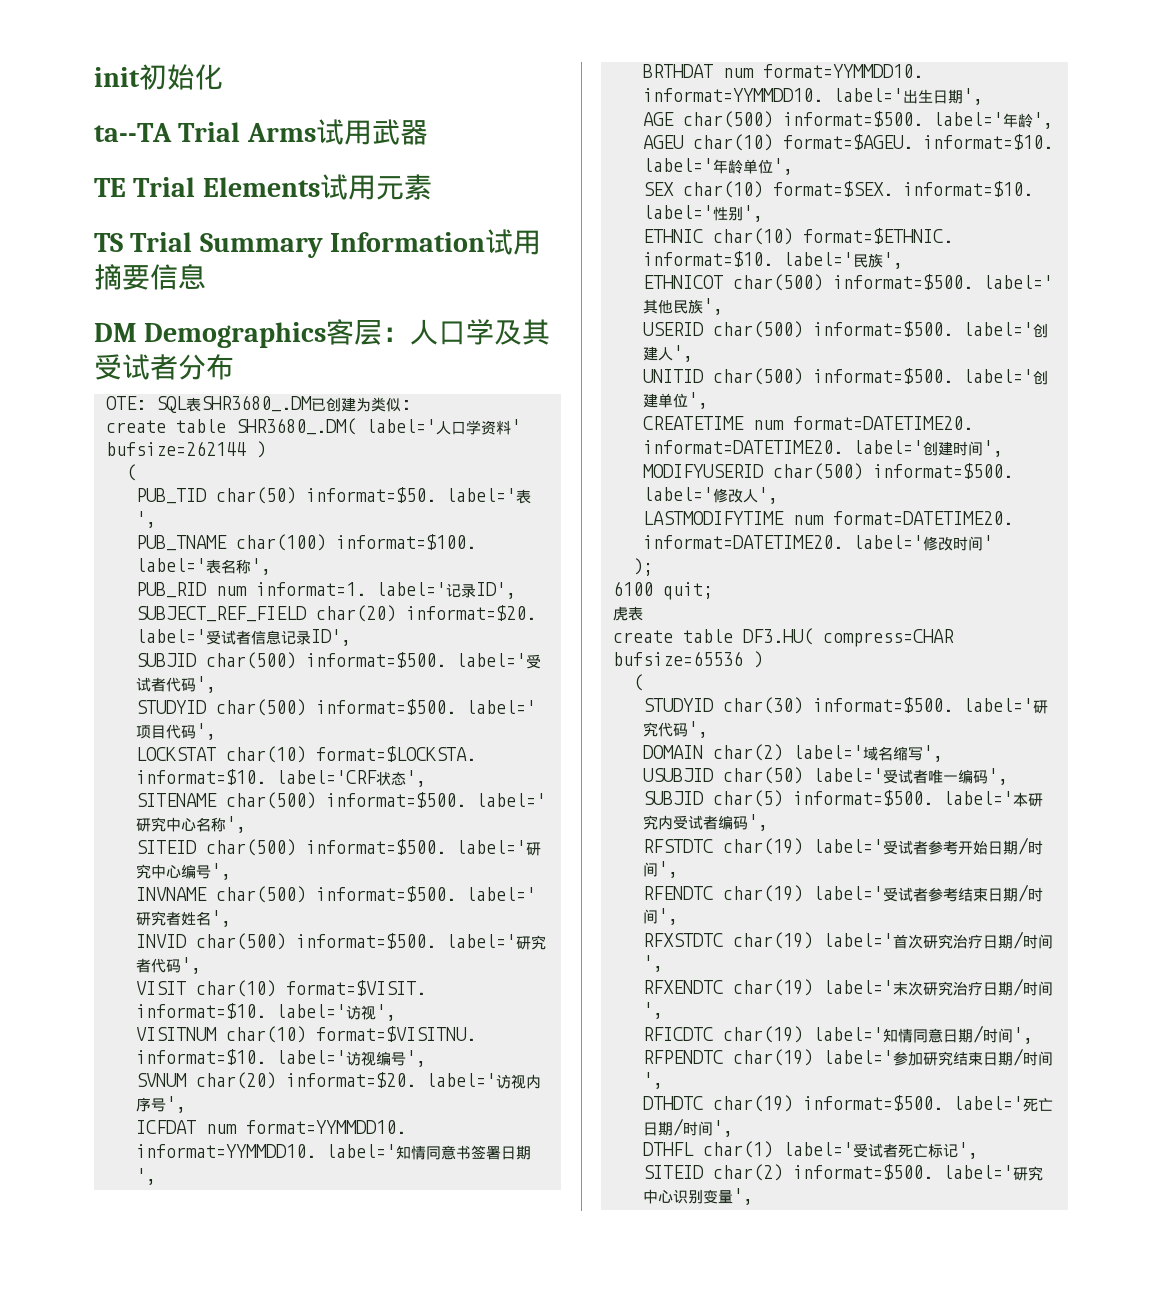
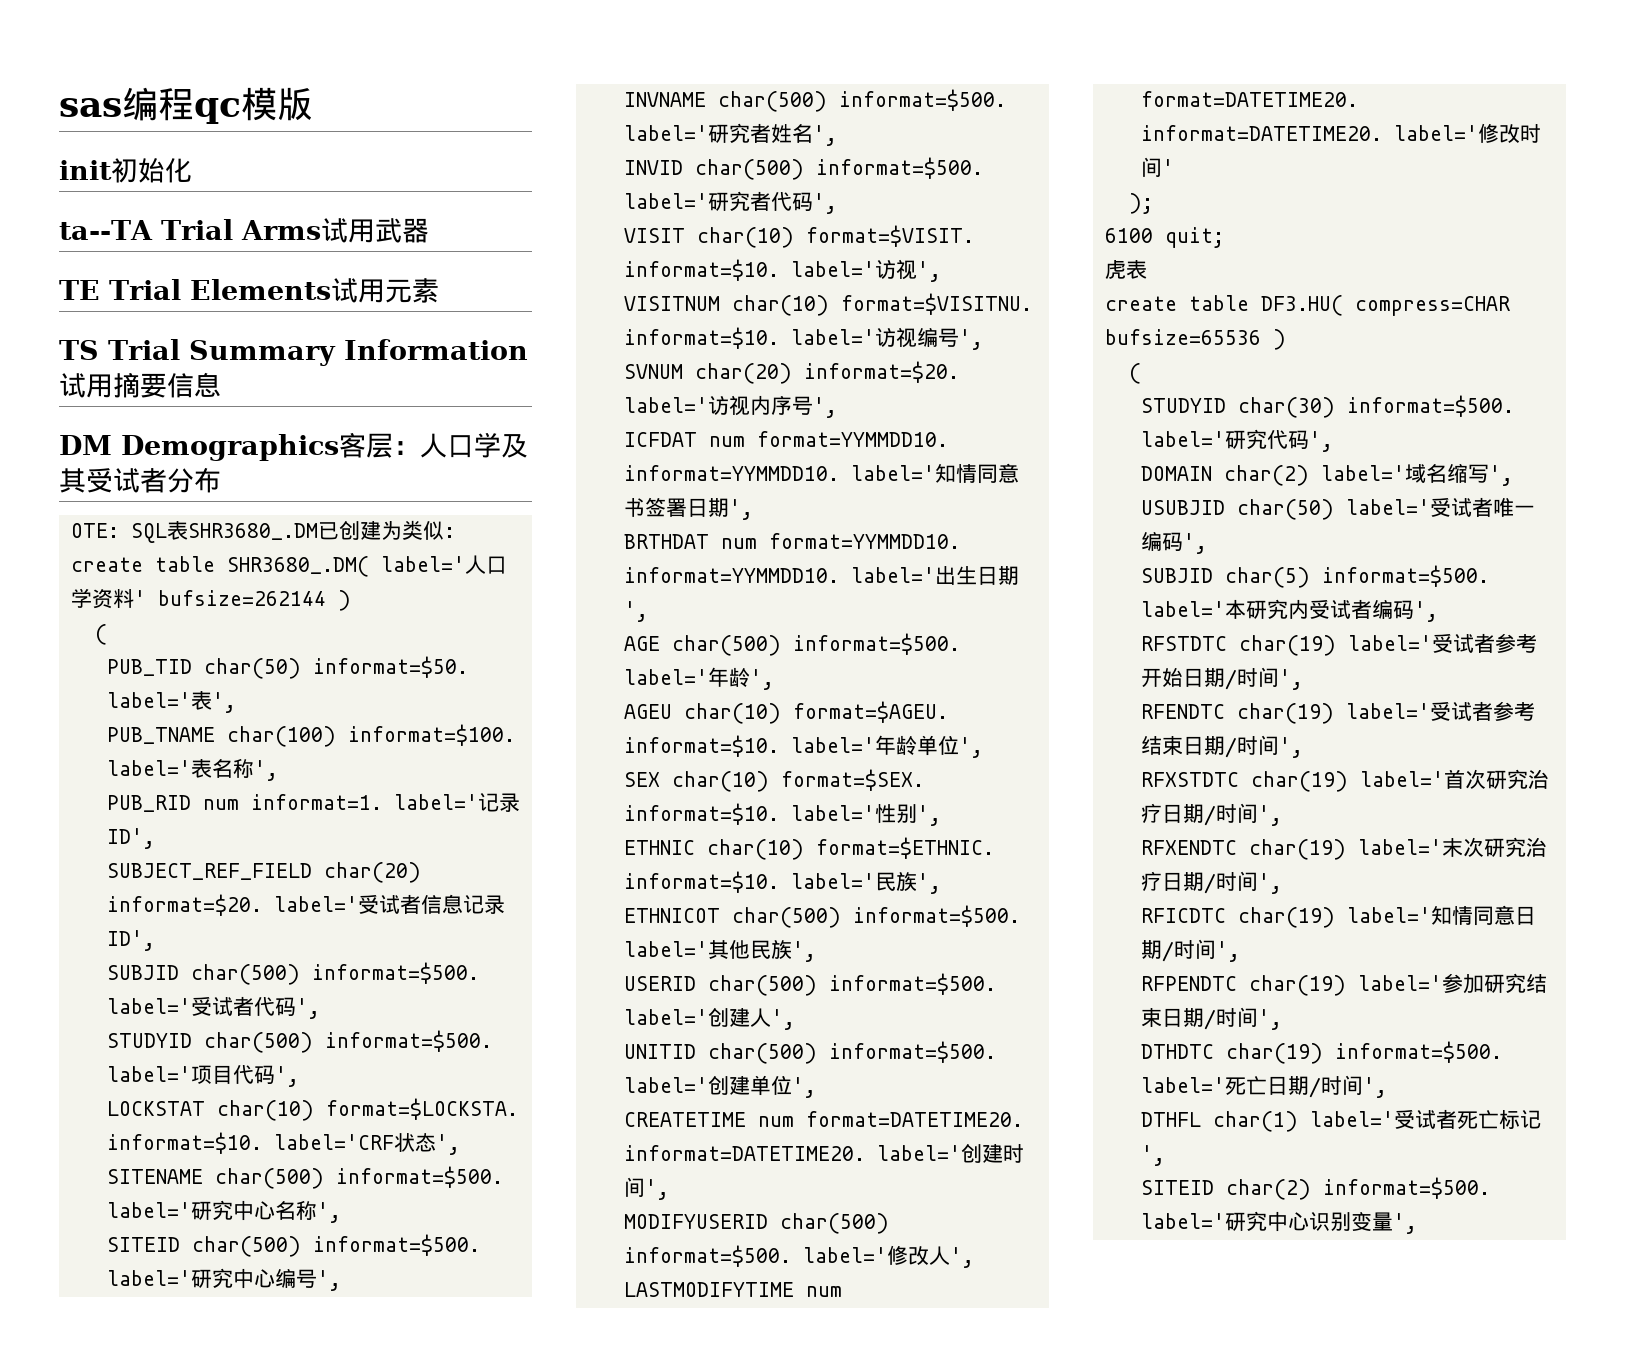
(94, 77) none -> [59,87,313,124] sas编程qc模版 //

